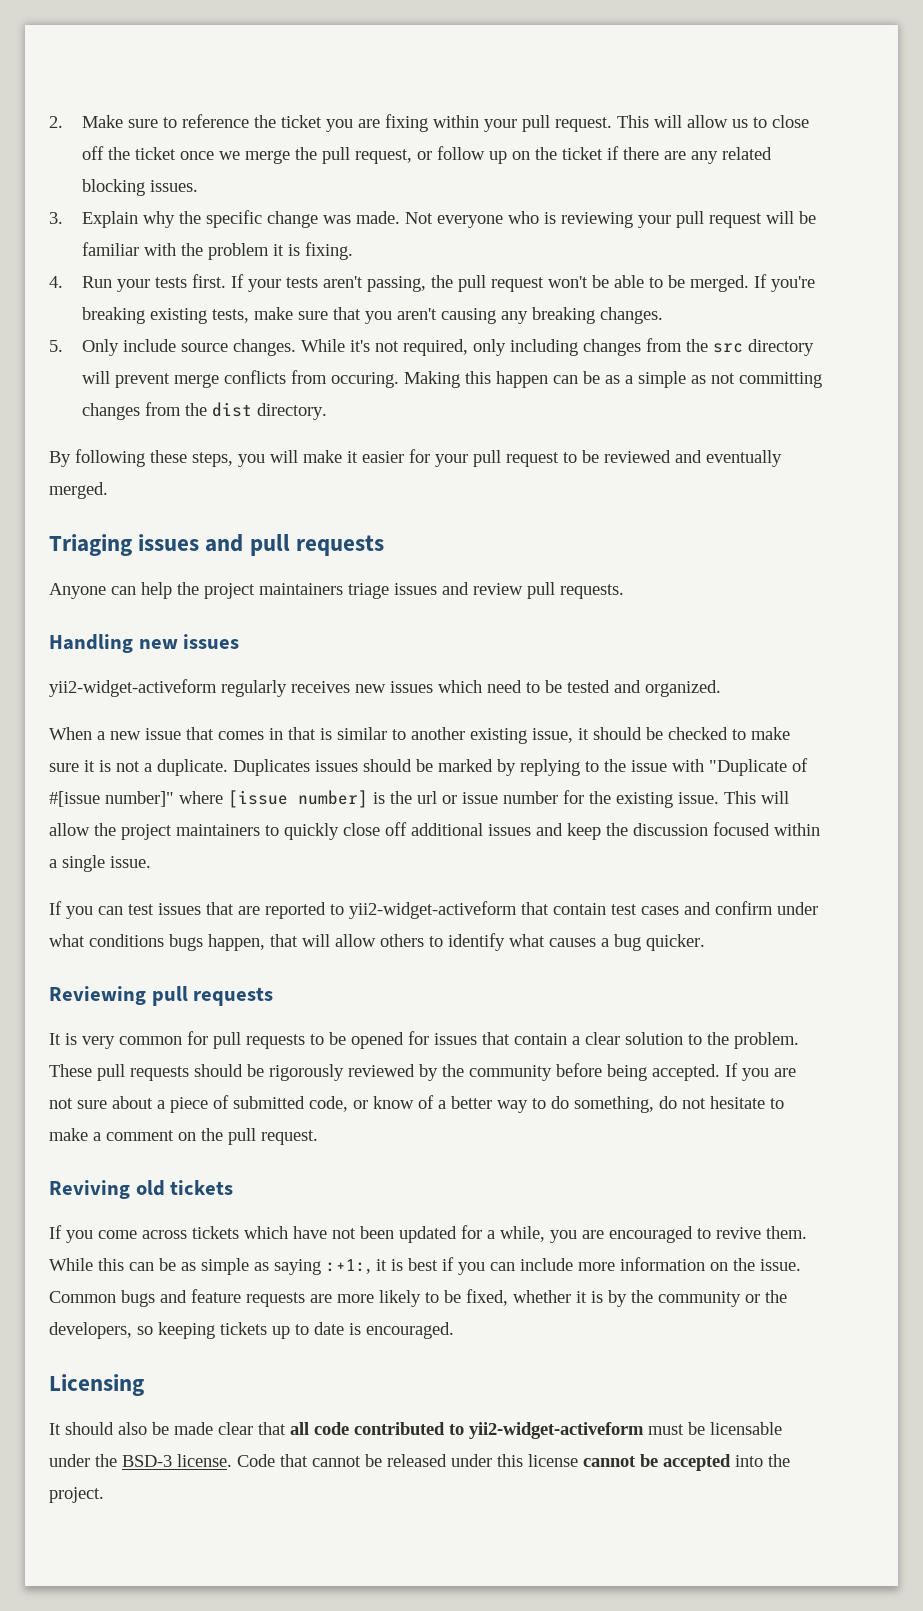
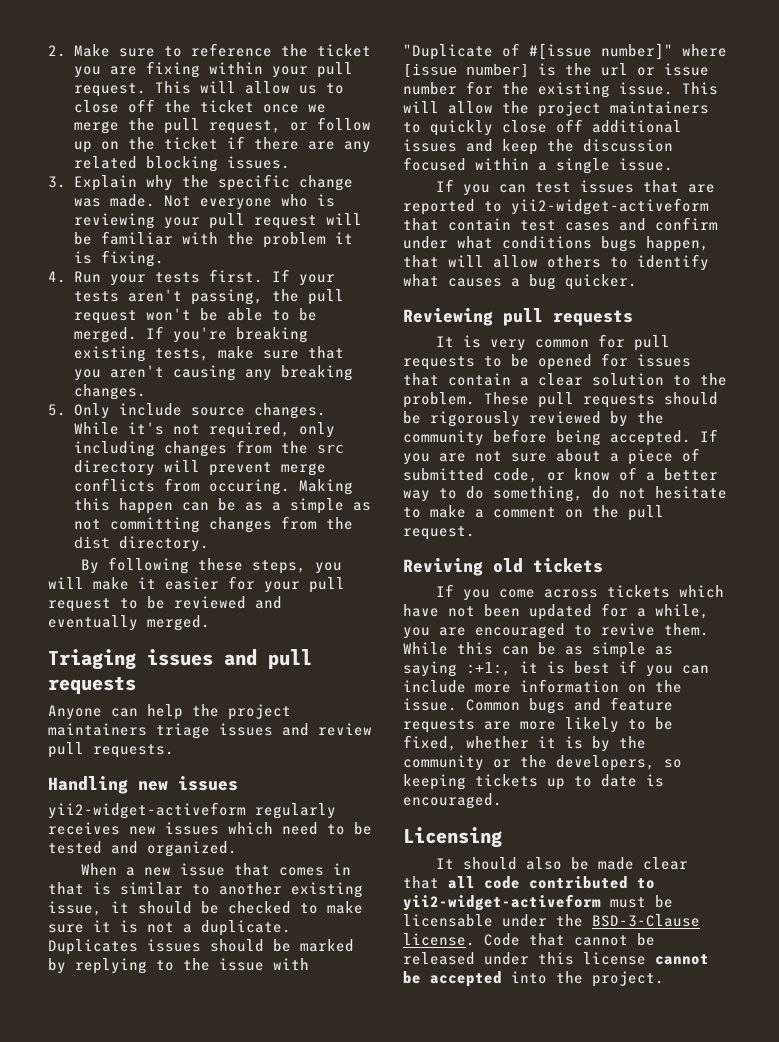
[122,1455,172,1467] BSD-3 -> [592,914,700,927] BSD-3-Clause

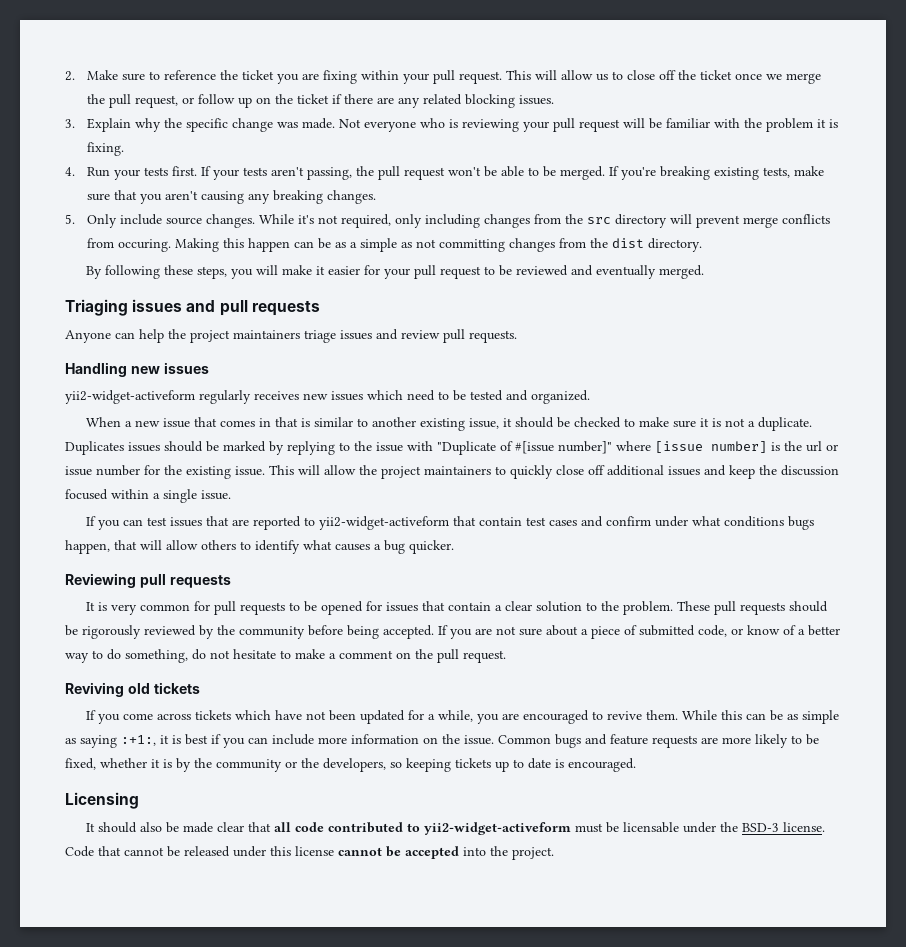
[592,914,700,927] BSD-3-Clause -> [741,823,779,832] BSD-3

